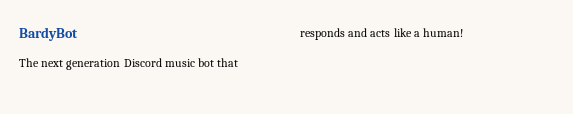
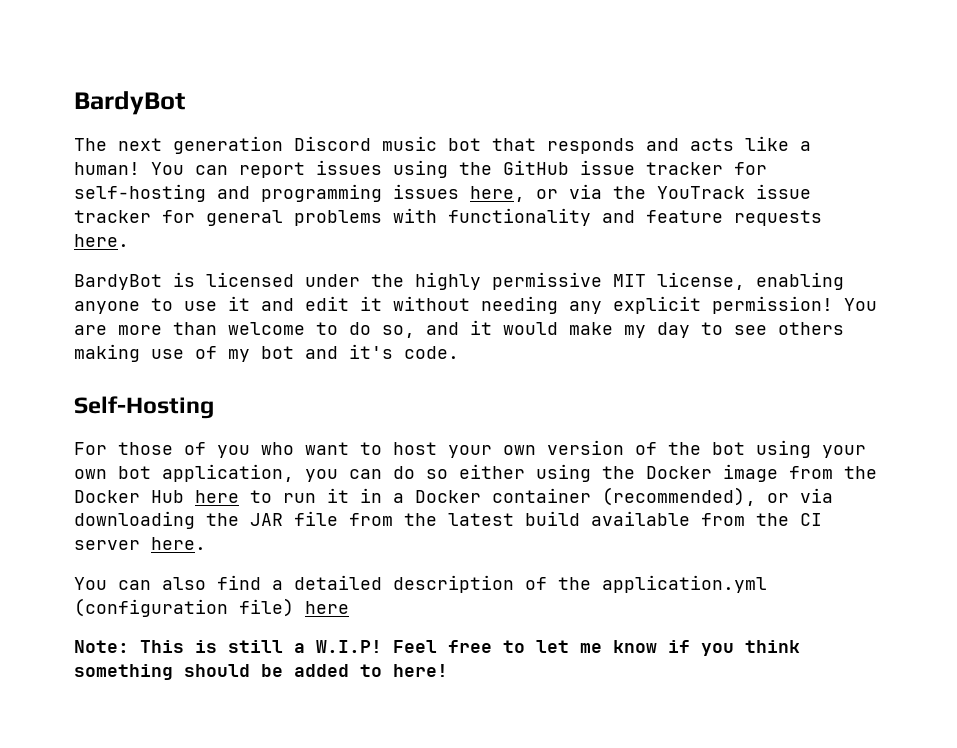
(464, 32) none -> [151,160,767,178] [74,184,811,202] [74,208,822,226] [74,234,129,247] [74,272,844,290] [74,296,877,314] [74,320,844,338] [74,344,459,362] [74,396,214,419] [74,440,866,458] [74,464,877,482] [74,487,833,506] [74,511,822,529] [74,537,206,550] [74,575,767,593] [74,598,349,617] [74,640,800,656] [74,664,448,680] You can report issues using the GitHub issue tracker for self-hosting and programming issues here, or via the YouTrack issue tracker for general problems with functionality and feature requests here. // BardyBot is licensed under the highly permissive MIT license, enabling anyone to use it and edit it without needing any explicit permission! You are more than welcome to do so, and it would make my day to see others making use of my bot and it's code. // Self-Hosting // For those of you who want to host your own version of the bot using your own bot application, you can do so either using the Docker image from the Docker Hub here to run it in a Docker container (recommended), or via downloading the JAR file from the latest build available from the CI server here. // You can also find a detailed description of the application.yml (configuration file) here // Note: This is still a W.I.P! Feel free to let me know if you think something should be added to here!

